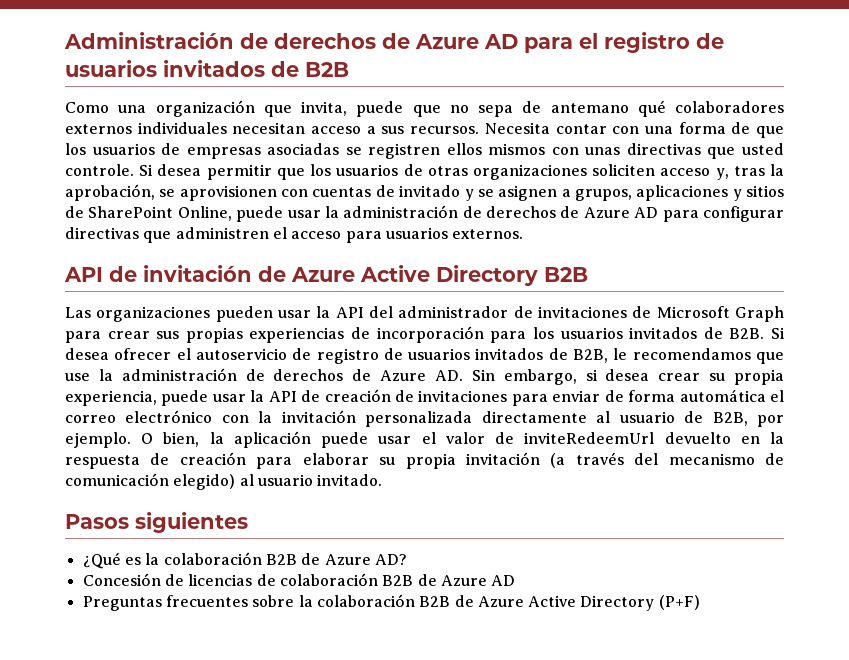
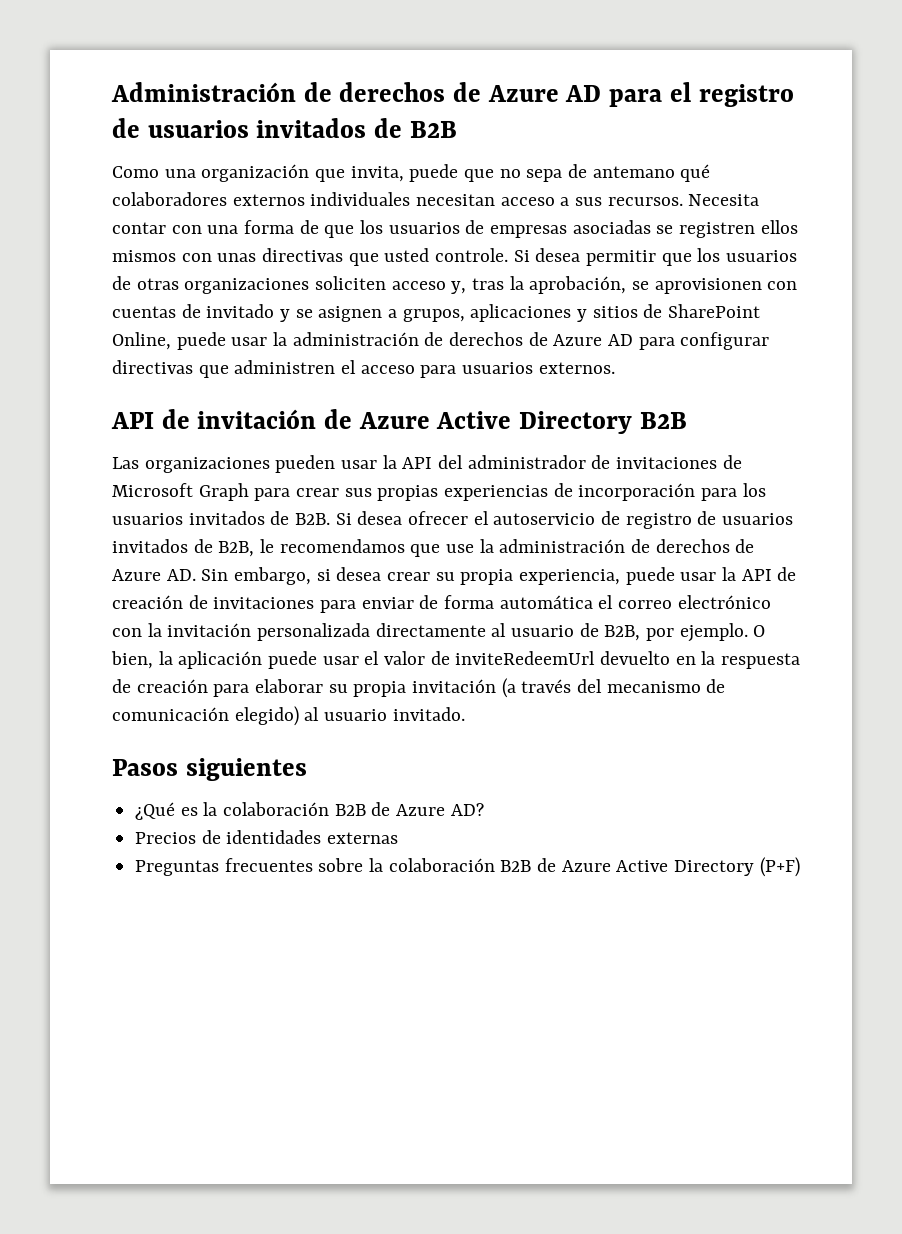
[82,573,516,586] Concesión de licencias de colaboración B2B de Azure AD -> [135,830,399,844] Precios de identidades externas

